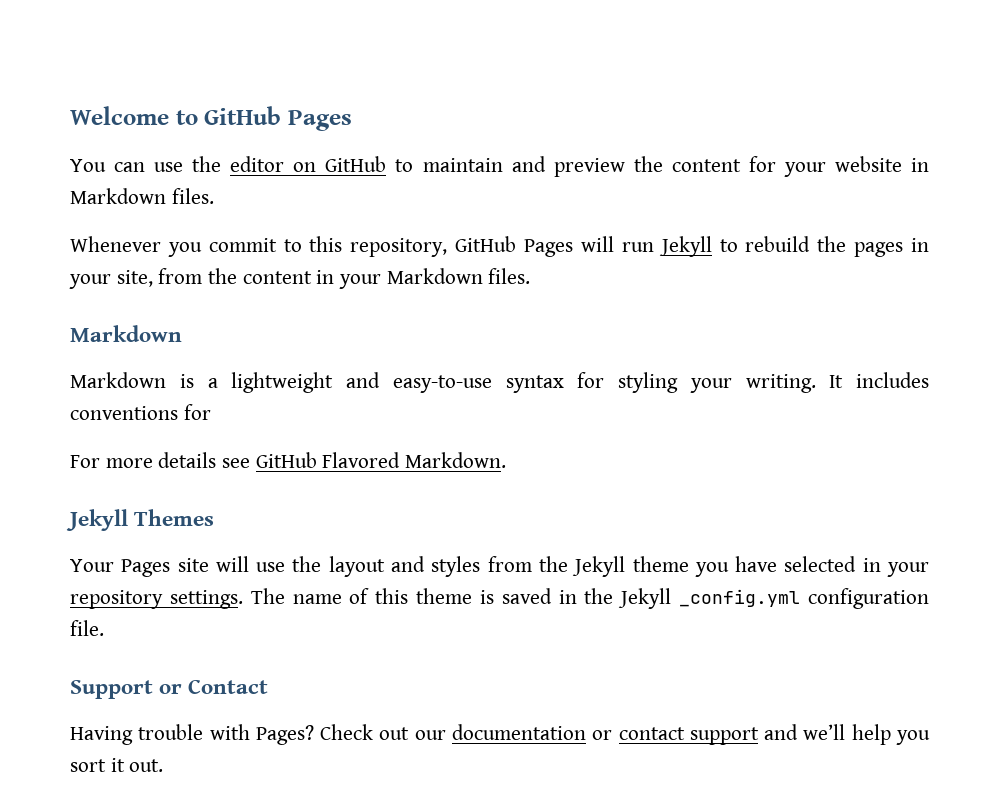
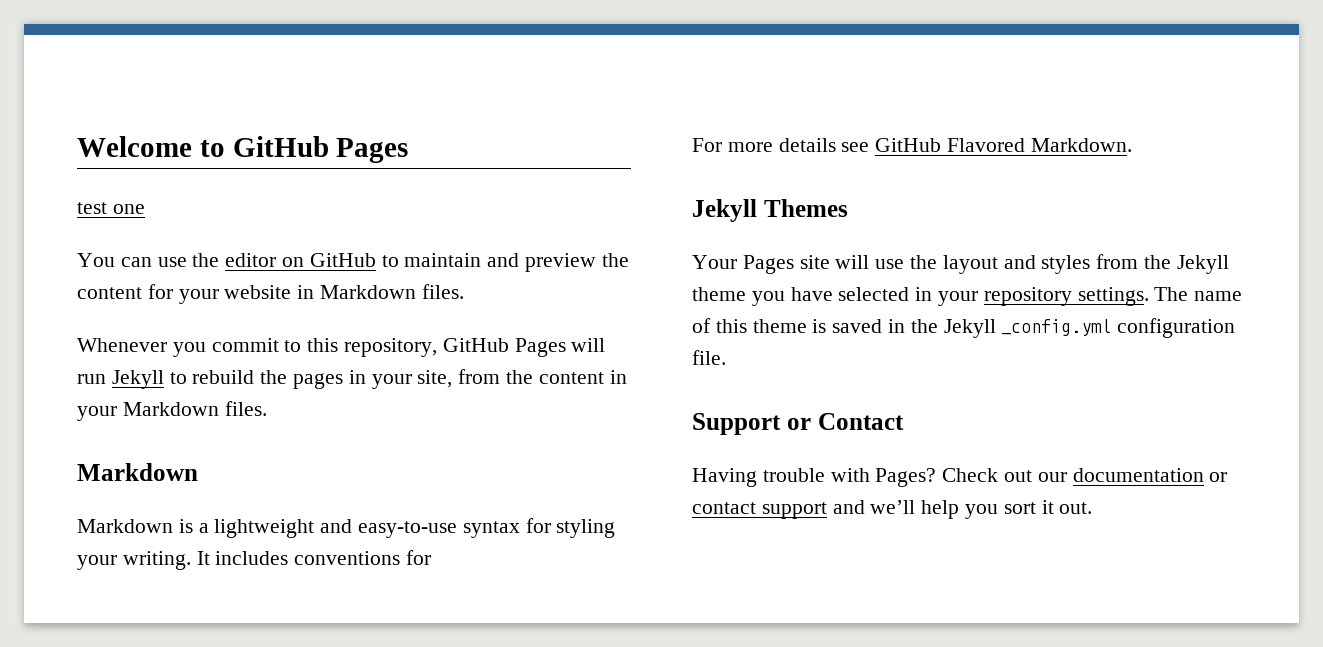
(352, 120) none -> [77,202,145,214] // test one

